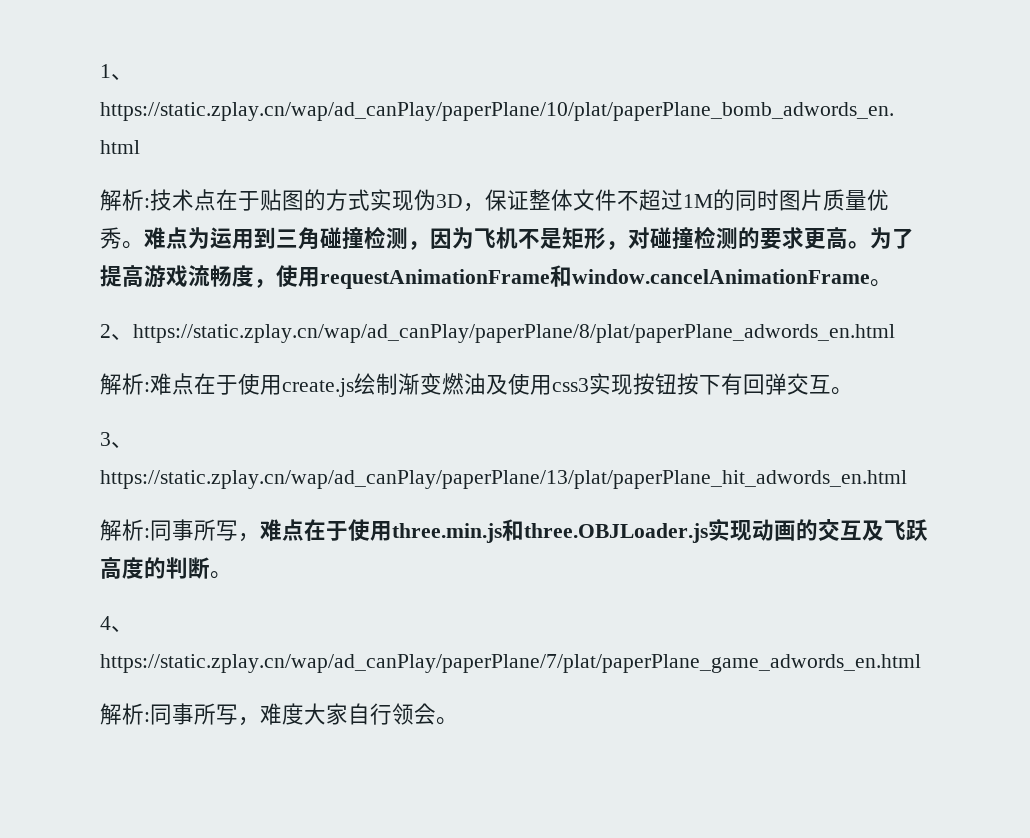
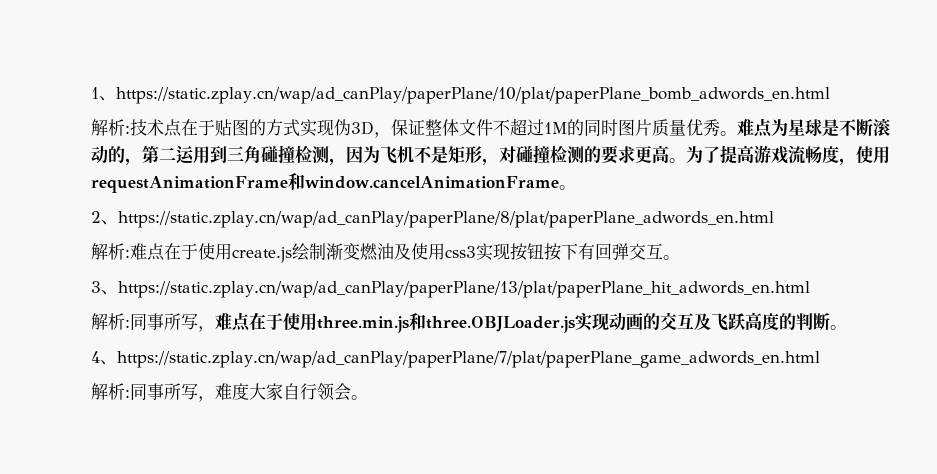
(210, 238) none -> [788,118,890,137] [91,145,176,166] 星球是不断滚动的，第二

